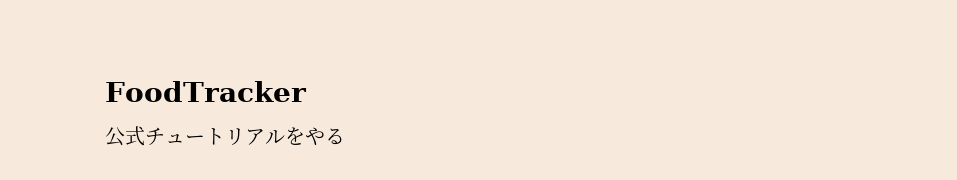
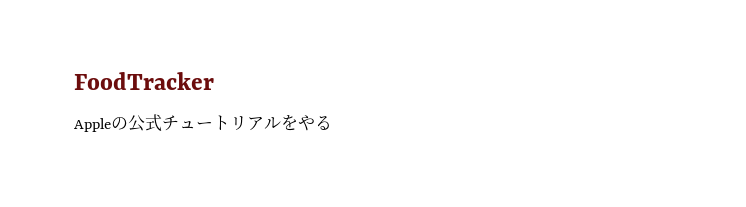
(307, 91) none -> [74,117,128,132] Appleの

